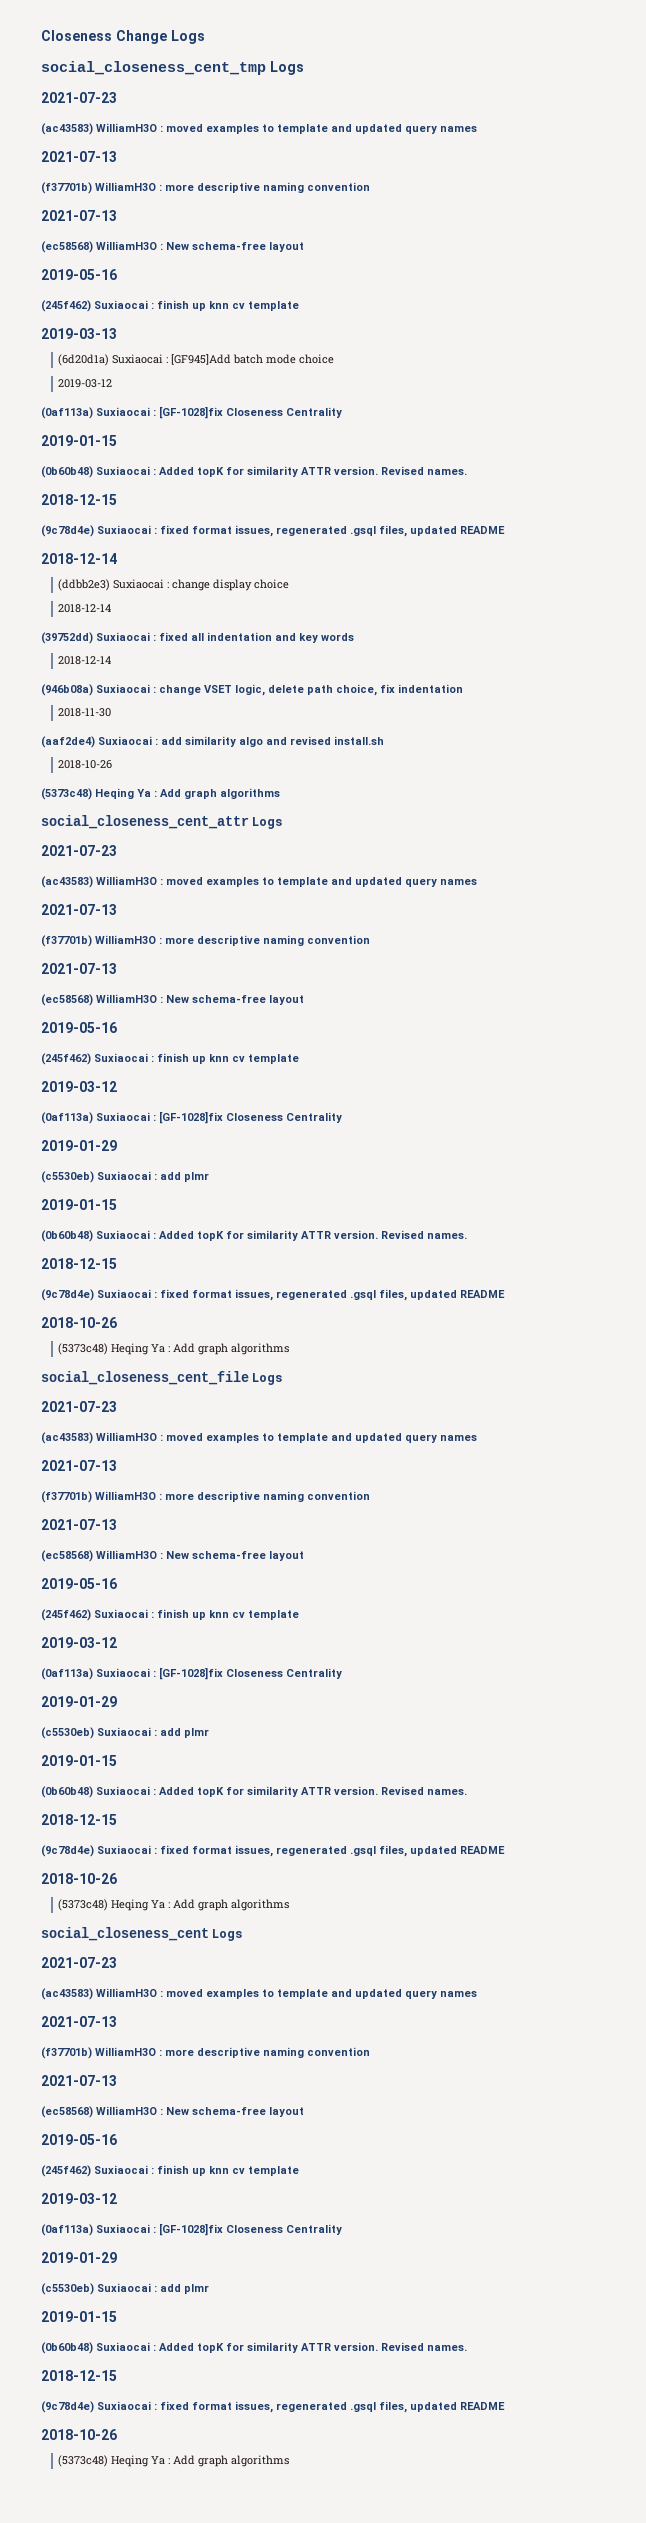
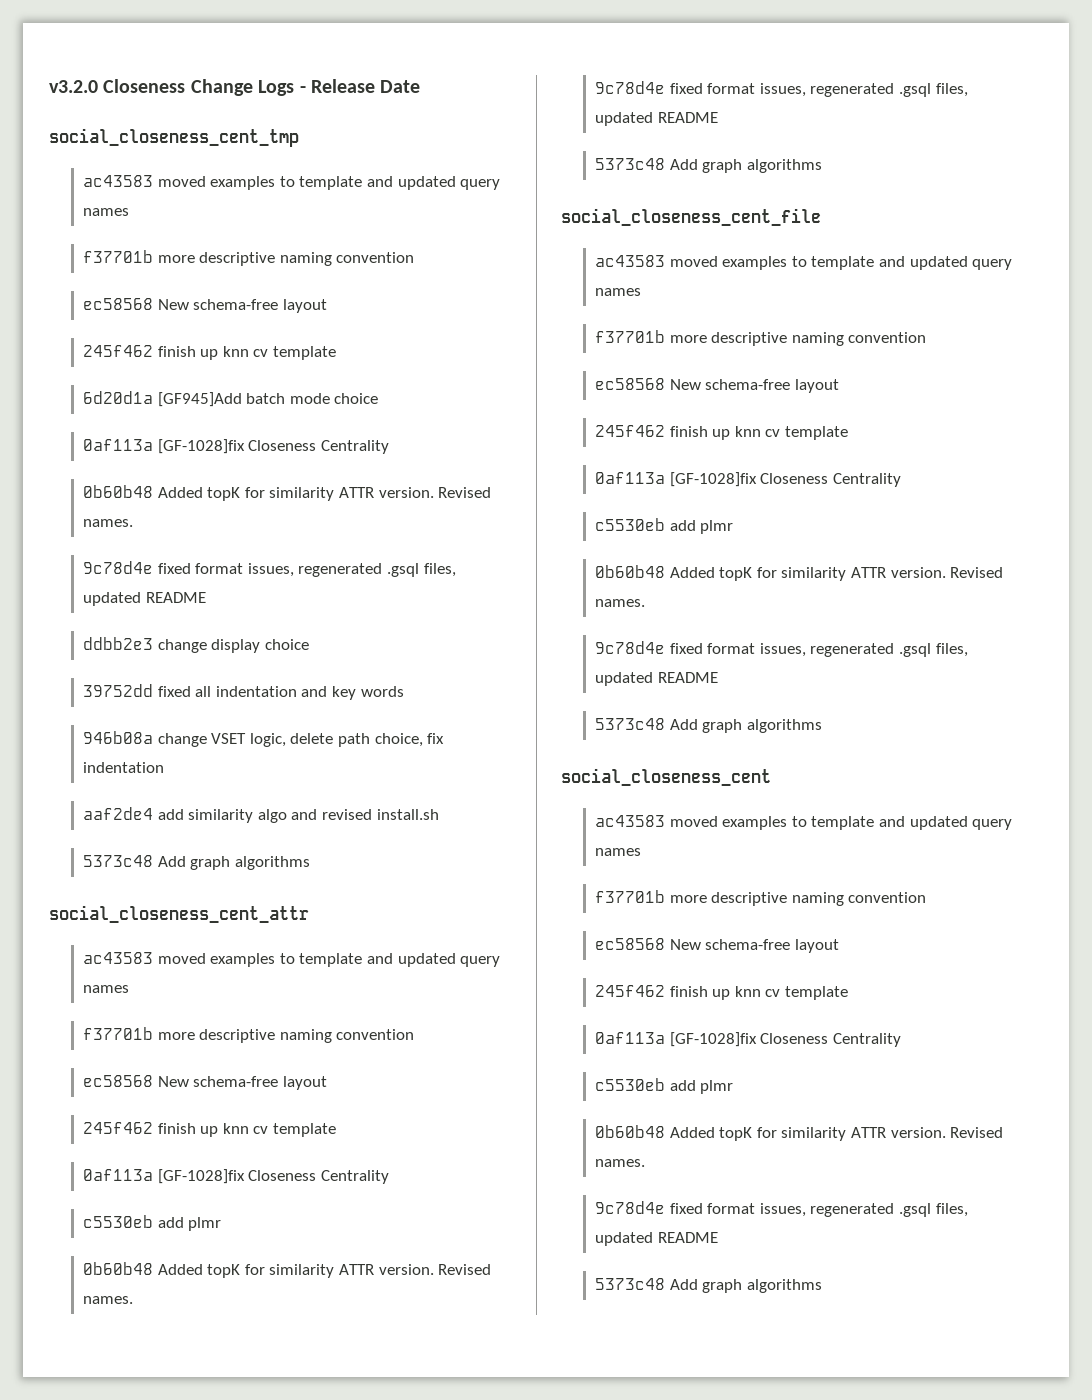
(41, 35) none -> [49,80,98,93] v3.2.0
[41,61,304,75] [41,92,117,103] [41,123,477,135] [41,151,117,162] [41,182,370,194] [41,210,117,221] [41,241,304,253] [41,269,117,280] [41,300,299,312] [41,328,117,339] [58,354,169,366] // social_closeness_cent_tmp Logs // 2021-07-23 // (ac43583) WilliamH3O : moved examples to template and updated query names // 2021-07-13 // (f37701b) WilliamH3O : more descriptive naming convention // 2021-07-13 // (ec58568) WilliamH3O : New schema-free layout // 2019-05-16 // (245f462) Suxiaocai : finish up knn cv template // 2019-03-13 // (6d20d1a) Suxiaocai : -> [299,79,421,93] [49,128,299,147] [82,175,501,190] [82,208,129,216] [82,250,415,266] [82,298,327,313] [82,345,336,360] [82,391,153,404] - Release Date // social_closeness_cent_tmp // ac43583 moved examples to template and updated query names // f37701b more descriptive naming convention // ec58568 New schema-free layout // 245f462 finish up knn cv template // 6d20d1a
[58,379,113,388] [41,406,342,419] [41,435,117,446] [41,466,467,478] [41,494,117,505] [41,525,505,537] [41,553,117,564] [58,579,170,591] 2019-03-12 // (0af113a) Suxiaocai : [GF-1028]fix Closeness Centrality // 2019-01-15 // (0b60b48) Suxiaocai : Added topK for similarity ATTR version. Revised names. // 2018-12-15 // (9c78d4e) Suxiaocai : fixed format issues, regenerated .gsql files, updated README // 2018-12-14 // (ddbb2e3) Suxiaocai : -> [82,439,389,454] [82,485,492,501] [82,519,133,527] [82,561,456,577] [82,592,206,606] [82,637,153,650] 0af113a [GF-1028]fix Closeness Centrality // 0b60b48 Added topK for similarity ATTR version. Revised names. // 9c78d4e fixed format issues, regenerated .gsql files, updated README // ddbb2e3
[58,604,112,613] [41,632,156,644] 2018-12-14 // (39752dd) Suxiaocai : -> [82,684,153,697] 39752dd
[58,656,112,665] [41,684,156,696] 2018-12-14 // (946b08a) Suxiaocai : -> [82,731,153,744] 946b08a
[58,708,112,717] [41,736,158,748] 2018-11-30 // (aaf2de4) Suxiaocai : -> [82,807,153,820] aaf2de4
[58,760,113,769] [41,788,157,800] 2018-10-26 // (5373c48) Heqing Ya : -> [82,855,153,867] 5373c48
[252,817,283,829] [41,845,117,856] [41,876,477,888] [41,904,117,915] [41,935,370,947] [41,963,117,974] [41,994,304,1006] [41,1022,117,1033] [41,1053,299,1065] [41,1081,117,1092] [41,1111,342,1124] [41,1140,117,1151] [41,1171,209,1183] [41,1199,117,1210] [41,1230,467,1242] [41,1258,117,1269] [41,1289,505,1301] [41,1317,117,1328] [58,1343,171,1355] Logs // 2021-07-23 // (ac43583) WilliamH3O : moved examples to template and updated query names // 2021-07-13 // (f37701b) WilliamH3O : more descriptive naming convention // 2021-07-13 // (ec58568) WilliamH3O : New schema-free layout // 2019-05-16 // (245f462) Suxiaocai : finish up knn cv template // 2019-03-12 // (0af113a) Suxiaocai : [GF-1028]fix Closeness Centrality // 2019-01-29 // (c5530eb) Suxiaocai : add plmr // 2019-01-15 // (0b60b48) Suxiaocai : Added topK for similarity ATTR version. Revised names. // 2018-12-15 // (9c78d4e) Suxiaocai : fixed format issues, regenerated .gsql files, updated README // 2018-10-26 // (5373c48) Heqing Ya : -> [82,952,501,967] [82,985,129,993] [82,1027,415,1043] [82,1075,327,1090] [82,1122,336,1137] [82,1169,389,1184] [82,1215,222,1231] [82,1262,492,1278] [82,1296,133,1304] [594,81,968,97] [594,112,718,126] [594,158,665,170] // ac43583 moved examples to template and updated query names // f37701b more descriptive naming convention // ec58568 New schema-free layout // 245f462 finish up knn cv template // 0af113a [GF-1028]fix Closeness Centrality // c5530eb add plmr // 0b60b48 Added topK for similarity ATTR version. Revised names. // 9c78d4e fixed format issues, regenerated .gsql files, updated README // 5373c48
[252,1373,283,1385] [41,1401,117,1412] [41,1432,477,1444] [41,1460,117,1471] [41,1491,370,1503] [41,1519,117,1530] [41,1550,304,1562] [41,1578,117,1589] [41,1609,299,1621] [41,1637,117,1648] [41,1667,342,1680] [41,1696,117,1707] [41,1727,209,1739] [41,1755,117,1766] [41,1786,467,1798] [41,1814,117,1825] [41,1845,505,1857] [41,1873,117,1884] [58,1899,171,1911] Logs // 2021-07-23 // (ac43583) WilliamH3O : moved examples to template and updated query names // 2021-07-13 // (f37701b) WilliamH3O : more descriptive naming convention // 2021-07-13 // (ec58568) WilliamH3O : New schema-free layout // 2019-05-16 // (245f462) Suxiaocai : finish up knn cv template // 2019-03-12 // (0af113a) Suxiaocai : [GF-1028]fix Closeness Centrality // 2019-01-29 // (c5530eb) Suxiaocai : add plmr // 2019-01-15 // (0b60b48) Suxiaocai : Added topK for similarity ATTR version. Revised names. // 2018-12-15 // (9c78d4e) Suxiaocai : fixed format issues, regenerated .gsql files, updated README // 2018-10-26 // (5373c48) Heqing Ya : -> [594,255,1013,270] [594,288,641,296] [594,330,927,346] [594,378,839,393] [594,425,848,440] [594,472,901,487] [594,518,734,534] [594,565,1004,581] [594,599,645,607] [594,641,968,657] [594,672,718,686] [594,718,665,730] // ac43583 moved examples to template and updated query names // f37701b more descriptive naming convention // ec58568 New schema-free layout // 245f462 finish up knn cv template // 0af113a [GF-1028]fix Closeness Centrality // c5530eb add plmr // 0b60b48 Added topK for similarity ATTR version. Revised names. // 9c78d4e fixed format issues, regenerated .gsql files, updated README // 5373c48
[212,1929,243,1941] [41,1957,117,1968] [41,1988,477,2000] [41,2016,117,2027] [41,2047,370,2059] [41,2075,117,2086] [41,2106,304,2118] [41,2134,117,2145] [41,2165,299,2177] [41,2193,117,2204] [41,2223,342,2236] [41,2252,117,2263] [41,2283,209,2295] [41,2311,117,2322] [41,2342,467,2354] [41,2370,117,2381] [41,2401,505,2413] [41,2429,117,2440] [58,2455,171,2467] Logs // 2021-07-23 // (ac43583) WilliamH3O : moved examples to template and updated query names // 2021-07-13 // (f37701b) WilliamH3O : more descriptive naming convention // 2021-07-13 // (ec58568) WilliamH3O : New schema-free layout // 2019-05-16 // (245f462) Suxiaocai : finish up knn cv template // 2019-03-12 // (0af113a) Suxiaocai : [GF-1028]fix Closeness Centrality // 2019-01-29 // (c5530eb) Suxiaocai : add plmr // 2019-01-15 // (0b60b48) Suxiaocai : Added topK for similarity ATTR version. Revised names. // 2018-12-15 // (9c78d4e) Suxiaocai : fixed format issues, regenerated .gsql files, updated README // 2018-10-26 // (5373c48) Heqing Ya : -> [594,815,1013,830] [594,848,641,856] [594,890,927,906] [594,938,839,953] [594,985,848,1000] [594,1032,901,1047] [594,1078,734,1094] [594,1125,1004,1141] [594,1159,645,1167] [594,1201,968,1217] [594,1232,718,1246] [594,1278,665,1290] // ac43583 moved examples to template and updated query names // f37701b more descriptive naming convention // ec58568 New schema-free layout // 245f462 finish up knn cv template // 0af113a [GF-1028]fix Closeness Centrality // c5530eb add plmr // 0b60b48 Added topK for similarity ATTR version. Revised names. // 9c78d4e fixed format issues, regenerated .gsql files, updated README // 5373c48

